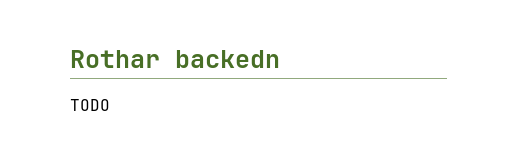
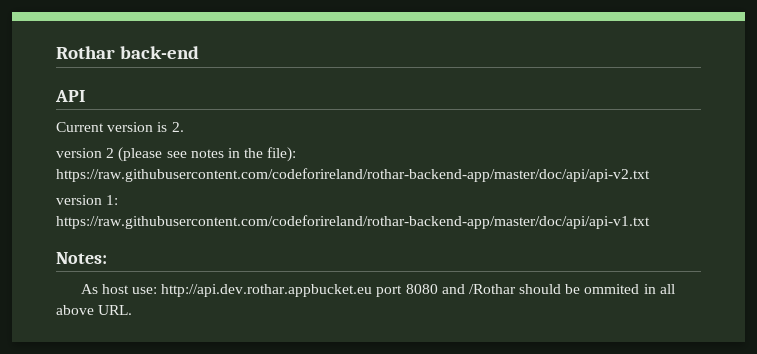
[175,50,280,68] [70,99,110,111] backedn // TODO -> [119,46,199,59] [55,90,85,102] [56,122,184,132] [56,147,297,162] [56,168,650,182] [56,195,119,205] [56,215,650,229] [56,252,107,264] [80,284,675,297] [56,305,133,315] back-end // API // Current version is 2. // version 2 (please see notes in the file): https://raw.githubusercontent.com/codeforireland/rothar-backend-app/master/doc/api/api-v2.txt // version 1: https://raw.githubusercontent.com/codeforireland/rothar-backend-app/master/doc/api/api-v1.txt // Notes: // As host use: http://api.dev.rothar.appbucket.eu port 8080 and /Rothar should be ommited in all above URL.

